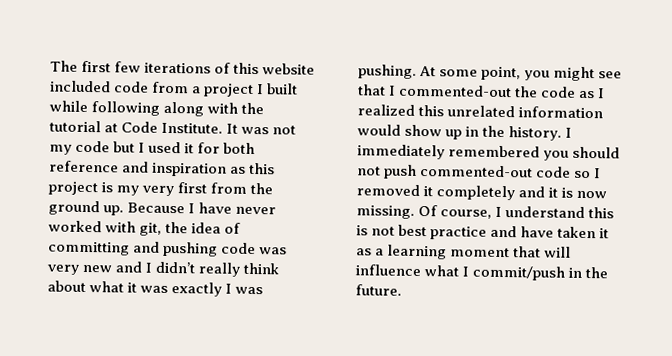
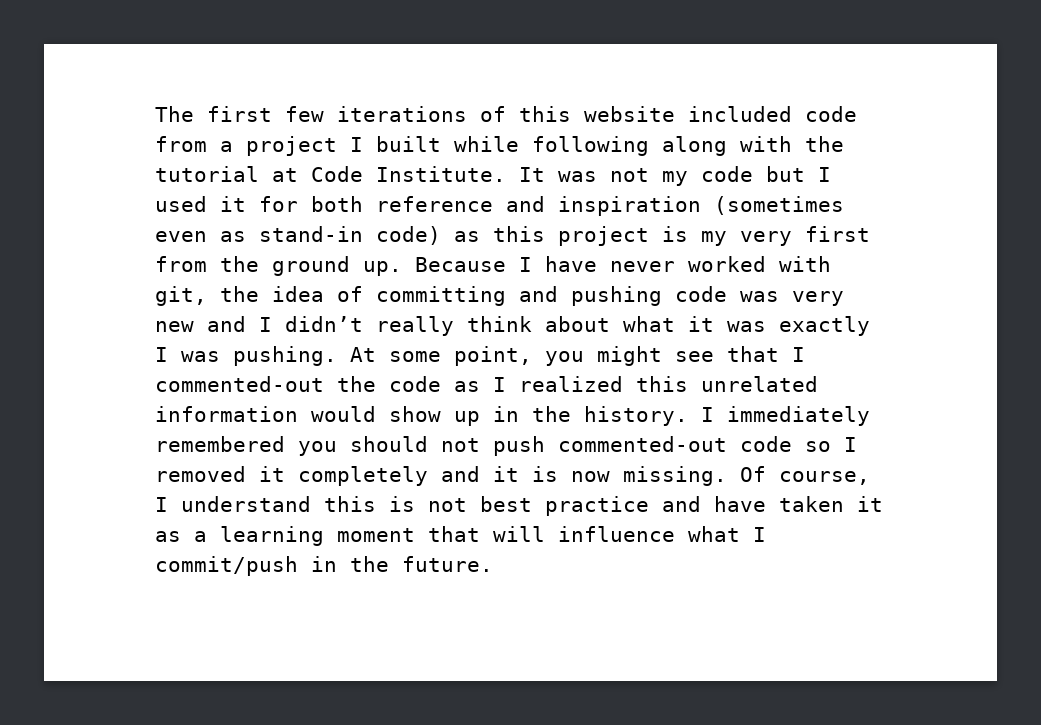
(228, 169) none -> [714,196,844,215] [155,226,441,245] (sometimes even as stand-in code)

